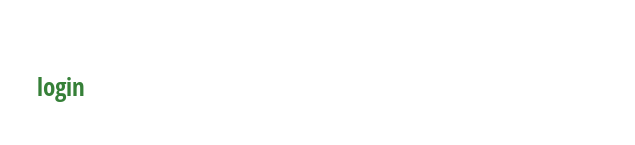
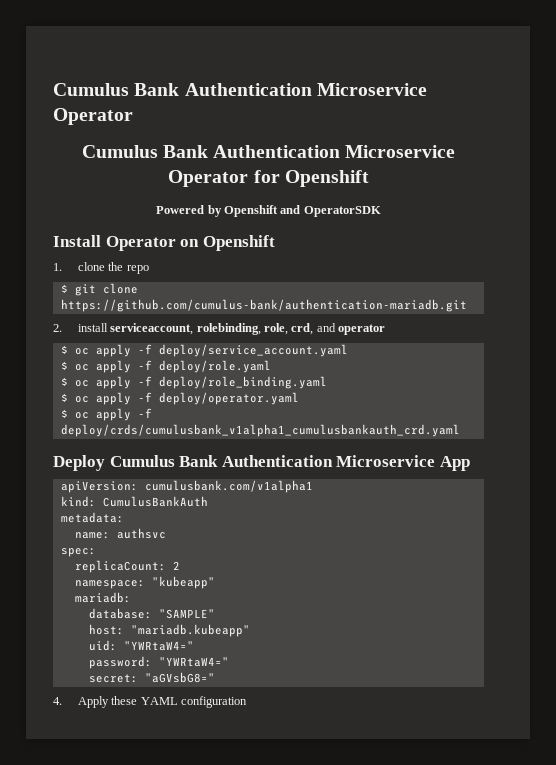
[37,77,85,102] login -> [53,83,427,96] [53,108,133,125] [81,145,456,158] [168,170,369,187] [156,205,381,217] [53,235,275,251] [53,262,149,274] [60,283,138,296] [60,299,467,312] [53,323,386,335] [60,344,348,357] [60,360,271,373] [60,376,327,389] [60,392,299,405] [60,408,152,421] [60,424,460,437] [53,455,470,471] [60,480,313,493] [60,496,208,507] [60,512,124,523] [74,528,166,539] [60,548,96,557] [74,560,180,573] [74,576,215,589] [74,592,131,603] [88,608,215,619] [88,624,250,637] [88,640,194,651] [88,656,229,669] [88,672,215,683] [53,696,248,708] Cumulus Bank Authentication Microservice Operator // Cumulus Bank Authentication Microservice Operator for Openshift // Powered by Openshift and OperatorSDK // Install Operator on Openshift // 1. clone the repo // $ git clone https://github.com/cumulus-bank/authentication-mariadb.git // 2. install serviceaccount, rolebinding, role, crd, and operator // $ oc apply -f deploy/service_account.yaml // $ oc apply -f deploy/role.yaml // $ oc apply -f deploy/role_binding.yaml // $ oc apply -f deploy/operator.yaml // $ oc apply -f deploy/crds/cumulusbank_v1alpha1_cumulusbankauth_crd.yaml // Deploy Cumulus Bank Authentication Microservice App // apiVersion: cumulusbank.com/v1alpha1 // kind: CumulusBankAuth // metadata: // name: authsvc // spec: // replicaCount: 2 // namespace: "kubeapp" // mariadb: // database: "SAMPLE" // host: "mariadb.kubeapp" // uid: "YWRtaW4=" // password: "YWRtaW4=" // secret: "aGVsbG8=" // 4. Apply these YAML configuration

